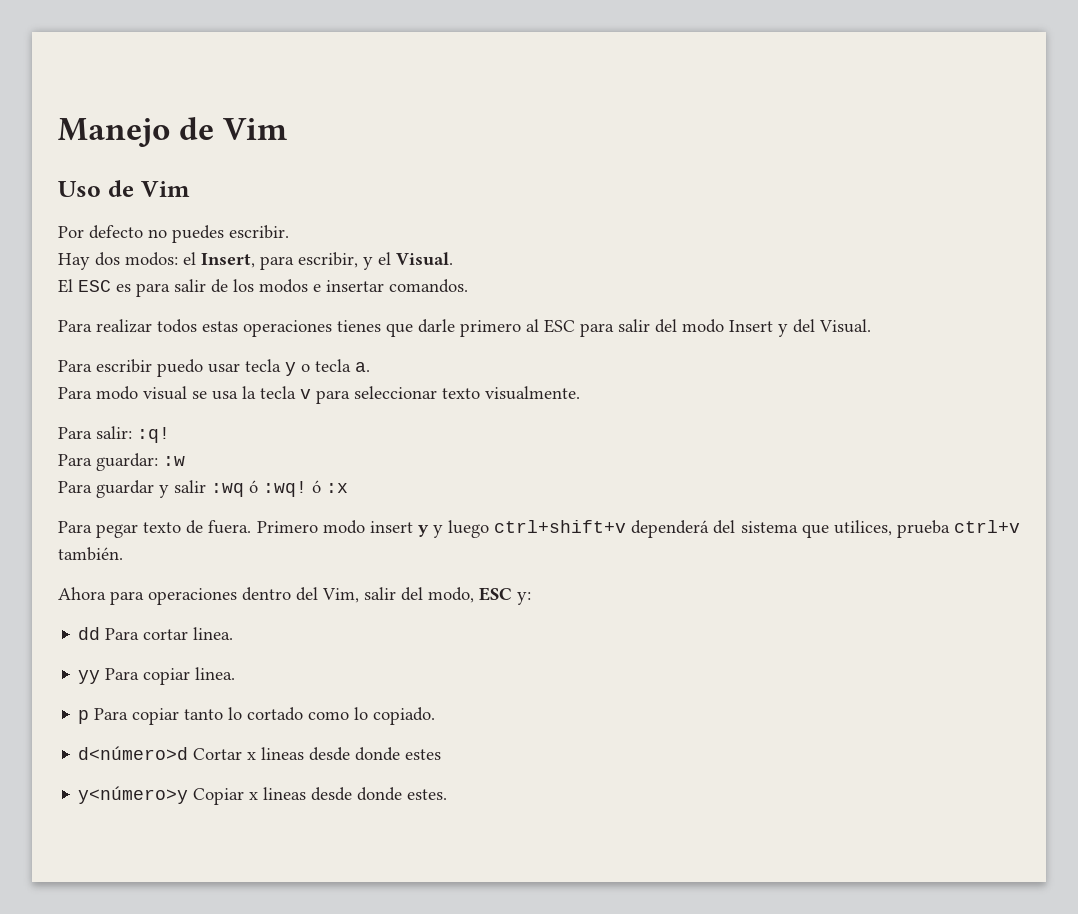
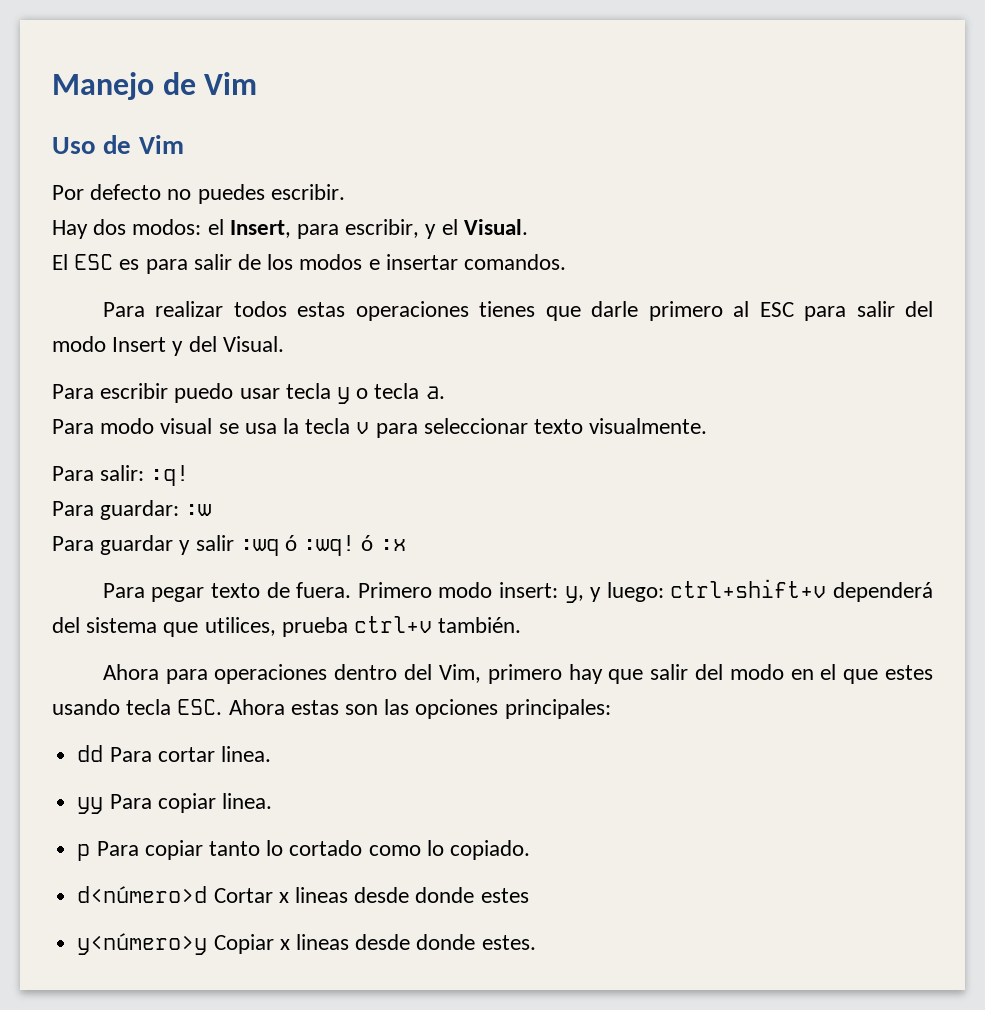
[369,520,490,538] insert y y luego -> [499,582,664,603] insert: y, y luego:
[364,587,531,605] salir del modo, ESC y: -> [487,664,933,684] [52,699,611,719] primero hay que salir del modo en el que estes usando tecla ESC. Ahora estas son las opciones principales:

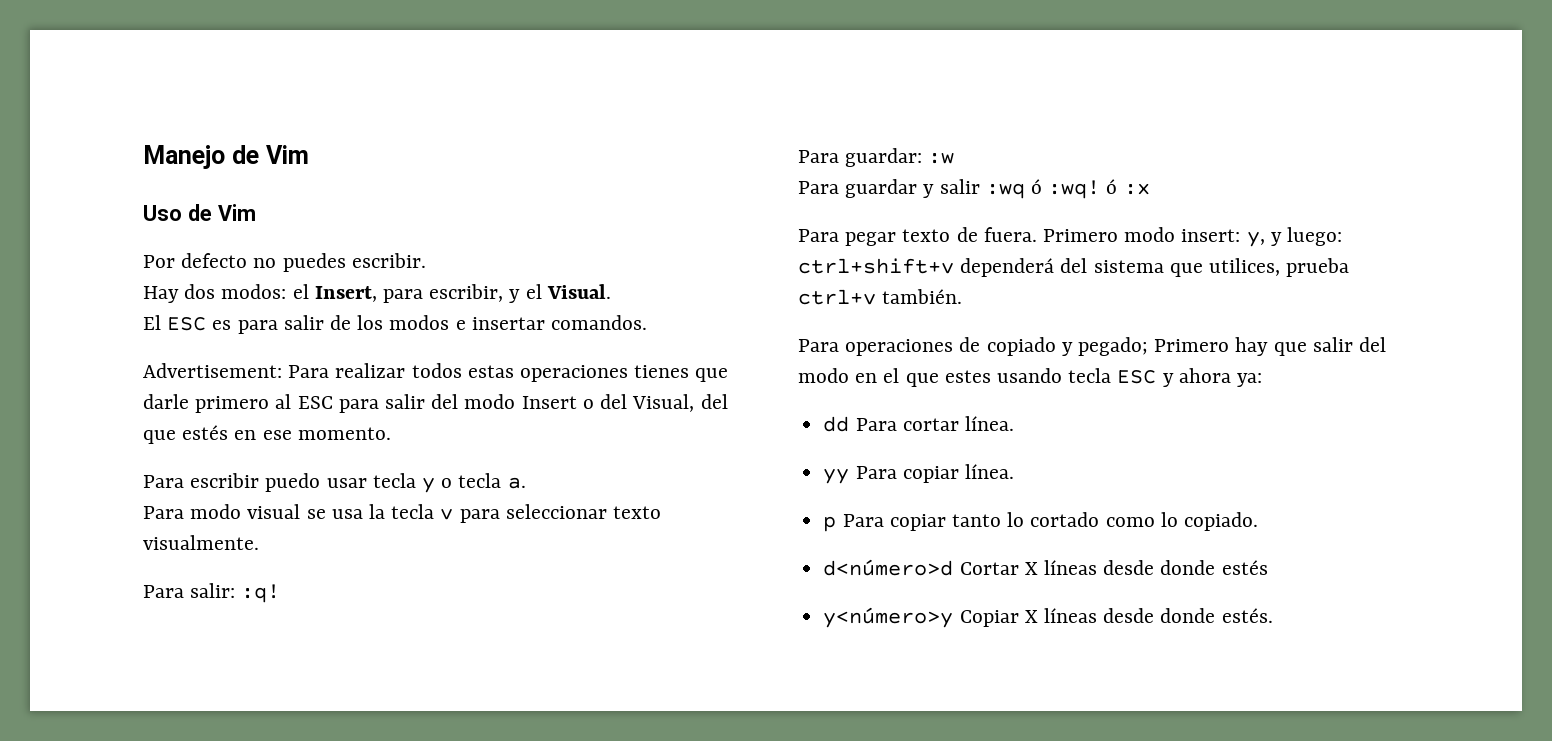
(567, 262) none -> [143,363,282,378] Advertisement:
[172,336,284,356] y del Visual. -> [582,394,728,412] [143,425,391,444] o del Visual, del que estés en ese momento.
[102,664,562,684] Ahora para operaciones dentro del Vim, primero -> [798,337,1230,356] Para operaciones de copiado y pegado; Primero
[177,699,611,719] ESC. Ahora estas son las opciones principales: -> [1117,368,1263,387] ESC y ahora ya:
[220,746,271,762] linea. -> [964,416,1014,431] línea.
[221,793,272,809] linea. -> [964,464,1014,479] línea.
[278,887,529,903] x lineas desde donde estes -> [1024,560,1268,575] X líneas desde donde estés
[279,934,536,950] x lineas desde donde estes. -> [1024,608,1273,623] X líneas desde donde estés.

